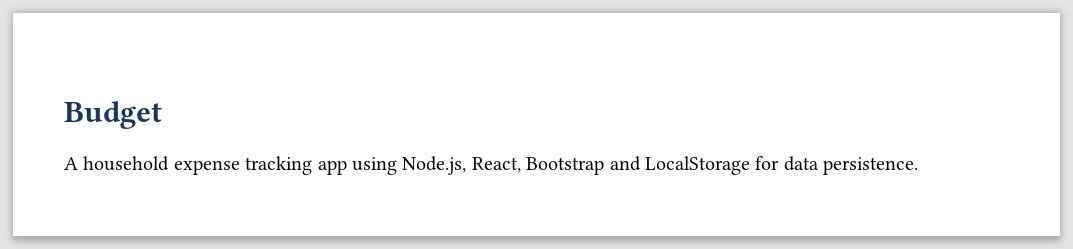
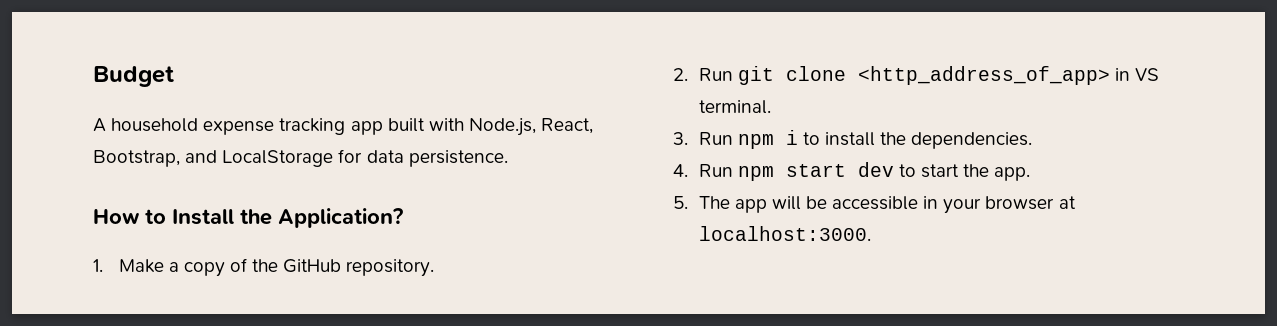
[352,157,397,175] using -> [387,118,464,132] built with
[526,157,605,175] Bootstrap -> [93,150,180,167] Bootstrap,
(919, 166) none -> [93,208,403,228] [93,258,435,277] [673,66,1159,85] [698,100,771,114] [673,130,1033,149] [673,162,1031,181] [673,196,1076,214] [698,226,871,241] // How to Install the Application? // 1. Make a copy of the GitHub repository. // 2. Run git clone <http_address_of_app> in VS terminal. // 3. Run npm i to install the dependencies. // 4. Run npm start dev to start the app. // 5. The app will be accessible in your browser at localhost:3000.

